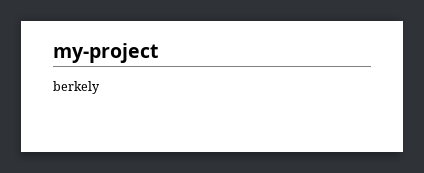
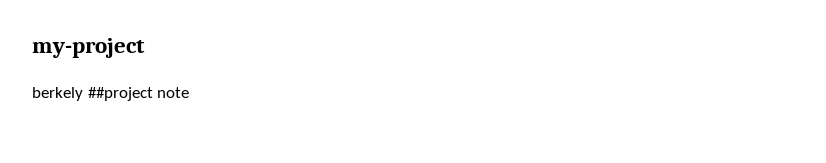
(100, 87) none -> [87,87,190,101] ##project note

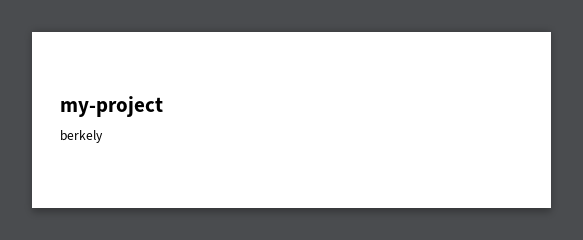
[87,87,190,101] ##project note -> (103, 136) none

